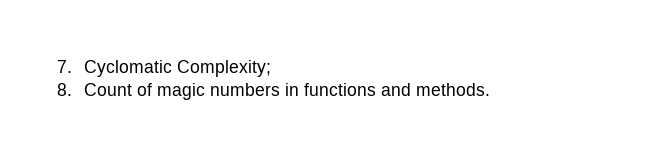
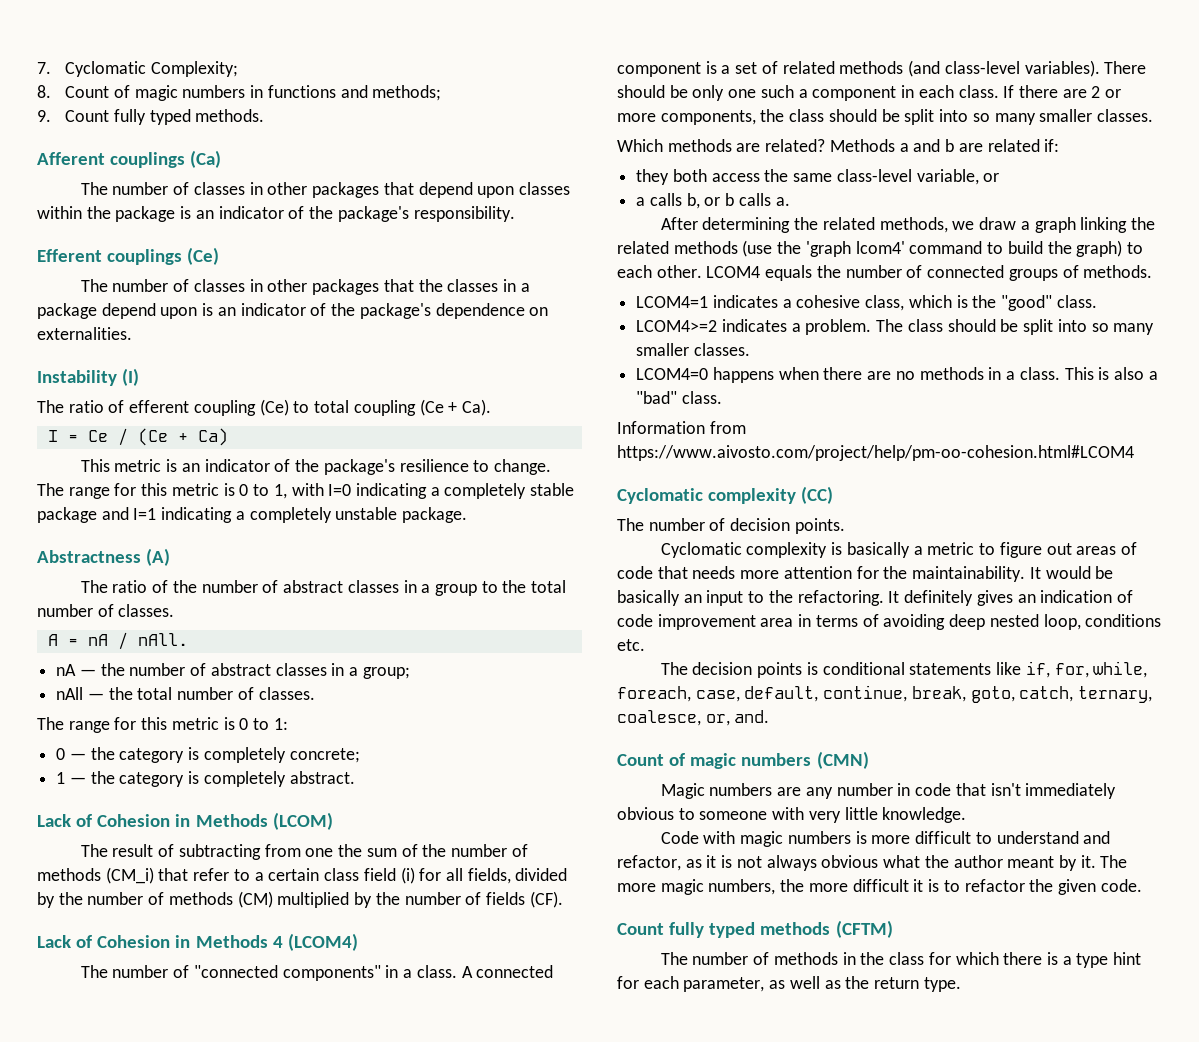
[416,83,491,96] methods. -> [372,85,442,101] [37,109,265,125] [37,150,222,168] [80,182,571,198] [37,206,515,222] [37,247,220,265] [80,279,530,295] [37,303,549,319] [37,327,132,340] [37,368,140,386] [37,399,491,416] [47,428,228,446] [80,459,552,475] [37,483,575,499] [37,507,468,523] [37,548,171,566] [80,580,567,596] [37,604,175,617] [47,632,188,650] [56,663,410,679] [56,687,315,700] [37,717,288,733] [56,747,360,763] [56,771,355,787] [37,812,333,830] [80,844,528,860] [37,867,568,884] [37,891,563,908] [37,933,358,951] [80,965,554,981] [617,60,1147,77] [617,85,1122,101] [617,109,1153,125] [617,139,1060,152] [636,169,1000,185] [636,193,790,209] [660,217,1156,233] [617,240,1143,257] [617,265,1153,281] [636,295,1097,311] [636,319,1155,335] [636,343,750,356] [636,367,1158,383] [636,391,722,404] [617,421,746,434] [617,445,1134,461] [617,486,834,504] [617,518,845,534] [660,542,1138,558] [617,566,1114,582] [617,590,1133,606] [617,614,1162,630] [617,639,645,651] [660,661,1148,678] [617,685,1153,703] [617,710,770,726] [617,751,869,769] [660,783,1117,799] [617,807,967,823] [660,831,1111,847] [617,855,1128,871] [617,879,1142,895] [617,920,893,938] [660,952,1142,968] [617,976,961,992] methods; // 9. Count fully typed methods. // Afferent couplings (Ca) // The number of classes in other packages that depend upon classes within the package is an indicator of the package's responsibility. // Efferent couplings (Ce) // The number of classes in other packages that the classes in a package depend upon is an indicator of the package's dependence on externalities. // Instability (I) // The ratio of efferent coupling (Ce) to total coupling (Ce + Ca). // I = Ce / (Ce + Ca) // This metric is an indicator of the package's resilience to change. The range for this metric is 0 to 1, with I=0 indicating a completely stable package and I=1 indicating a completely unstable package. // Abstractness (A) // The ratio of the number of abstract classes in a group to the total number of classes. // A = nA / nAll. // nA — the number of abstract classes in a group; // nAll — the total number of classes. // The range for this metric is 0 to 1: // 0 — the category is completely concrete; // 1 — the category is completely abstract. // Lack of Cohesion in Methods (LCOM) // The result of subtracting from one the sum of the number of methods (CM_i) that refer to a certain class field (i) for all fields, divided by the number of methods (CM) multiplied by the number of fields (CF). // Lack of Cohesion in Methods 4 (LCOM4) // The number of "connected components" in a class. A connected component is a set of related methods (and class-level variables). There should be only one such a component in each class. If there are 2 or more components, the class should be split into so many smaller classes. // Which methods are related? Methods a and b are related if: // they both access the same class-level variable, or // a calls b, or b calls a. // After determining the related methods, we draw a graph linking the related methods (use the 'graph lcom4' command to build the graph) to each other. LCOM4 equals the number of connected groups of methods. // LCOM4=1 indicates a cohesive class, which is the "good" class. // LCOM4>=2 indicates a problem. The class should be split into so many smaller classes. // LCOM4=0 happens when there are no methods in a class. This is also a "bad" class. // Information from https://www.aivosto.com/project/help/pm-oo-cohesion.html#LCOM4 // Cyclomatic complexity (CC) // The number of decision points. // Cyclomatic complexity is basically a metric to figure out areas of code that needs more attention for the maintainability. It would be basically an input to the refactoring. It definitely gives an indication of code improvement area in terms of avoiding deep nested loop, conditions etc. // The decision points is conditional statements like if, for, while, foreach, case, default, continue, break, goto, catch, ternary, coalesce, or, and. // Count of magic numbers (CMN) // Magic numbers are any number in code that isn't immediately obvious to someone with very little knowledge. // Code with magic numbers is more difficult to understand and refactor, as it is not always obvious what the author meant by it. The more magic numbers, the more difficult it is to refactor the given code. // Count fully typed methods (CFTM) // The number of methods in the class for which there is a type hint for each parameter, as well as the return type.

